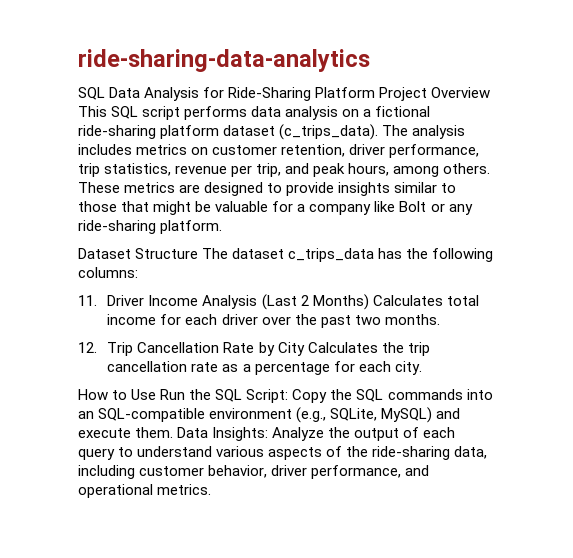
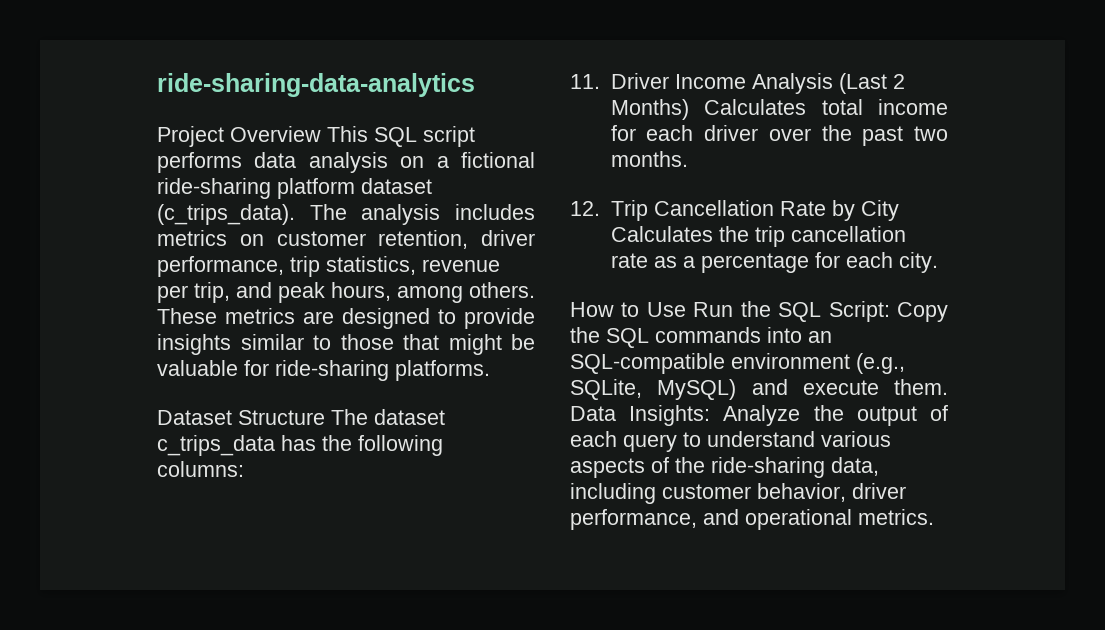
[78,87,376,101] SQL Data Analysis for Ride-Sharing Platform -> (475, 85) none
[297,201,473,215] [78,220,223,234] a company like Bolt or any ride-sharing platform. -> [275,360,490,381] ride-sharing platforms.

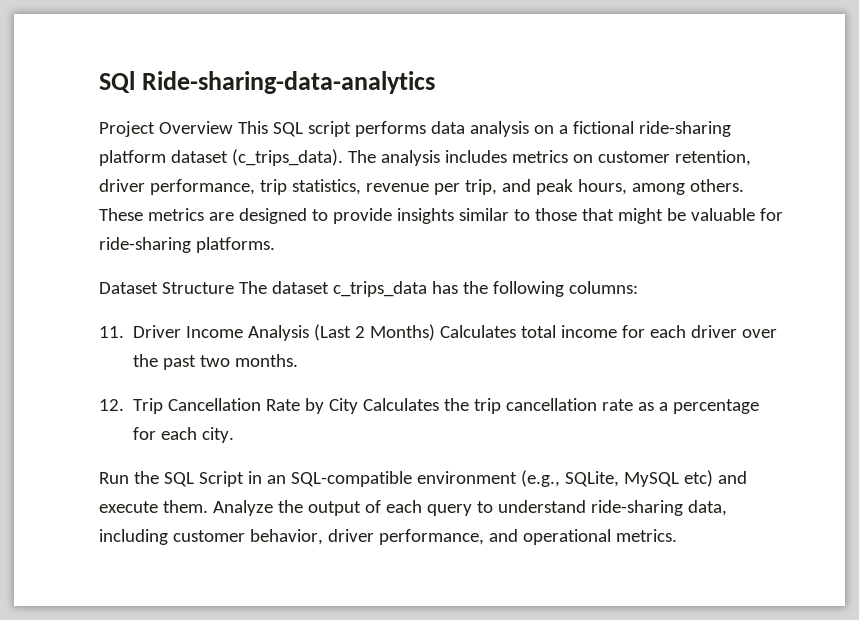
[157,73,475,97] ride-sharing-data-analytics -> [99,71,436,94] SQl Ride-sharing-data-analytics
[570,301,948,322] [570,327,802,348] How to Use Run the SQL Script: Copy the SQL commands into -> [99,471,262,487] Run the SQL Script in
[657,379,737,400] MySQL) -> [623,470,713,487] MySQL etc)
[570,405,711,426] Data Insights: -> (208, 506) none
[821,431,891,447] [570,457,705,478] various aspects of the -> (586, 506) none

